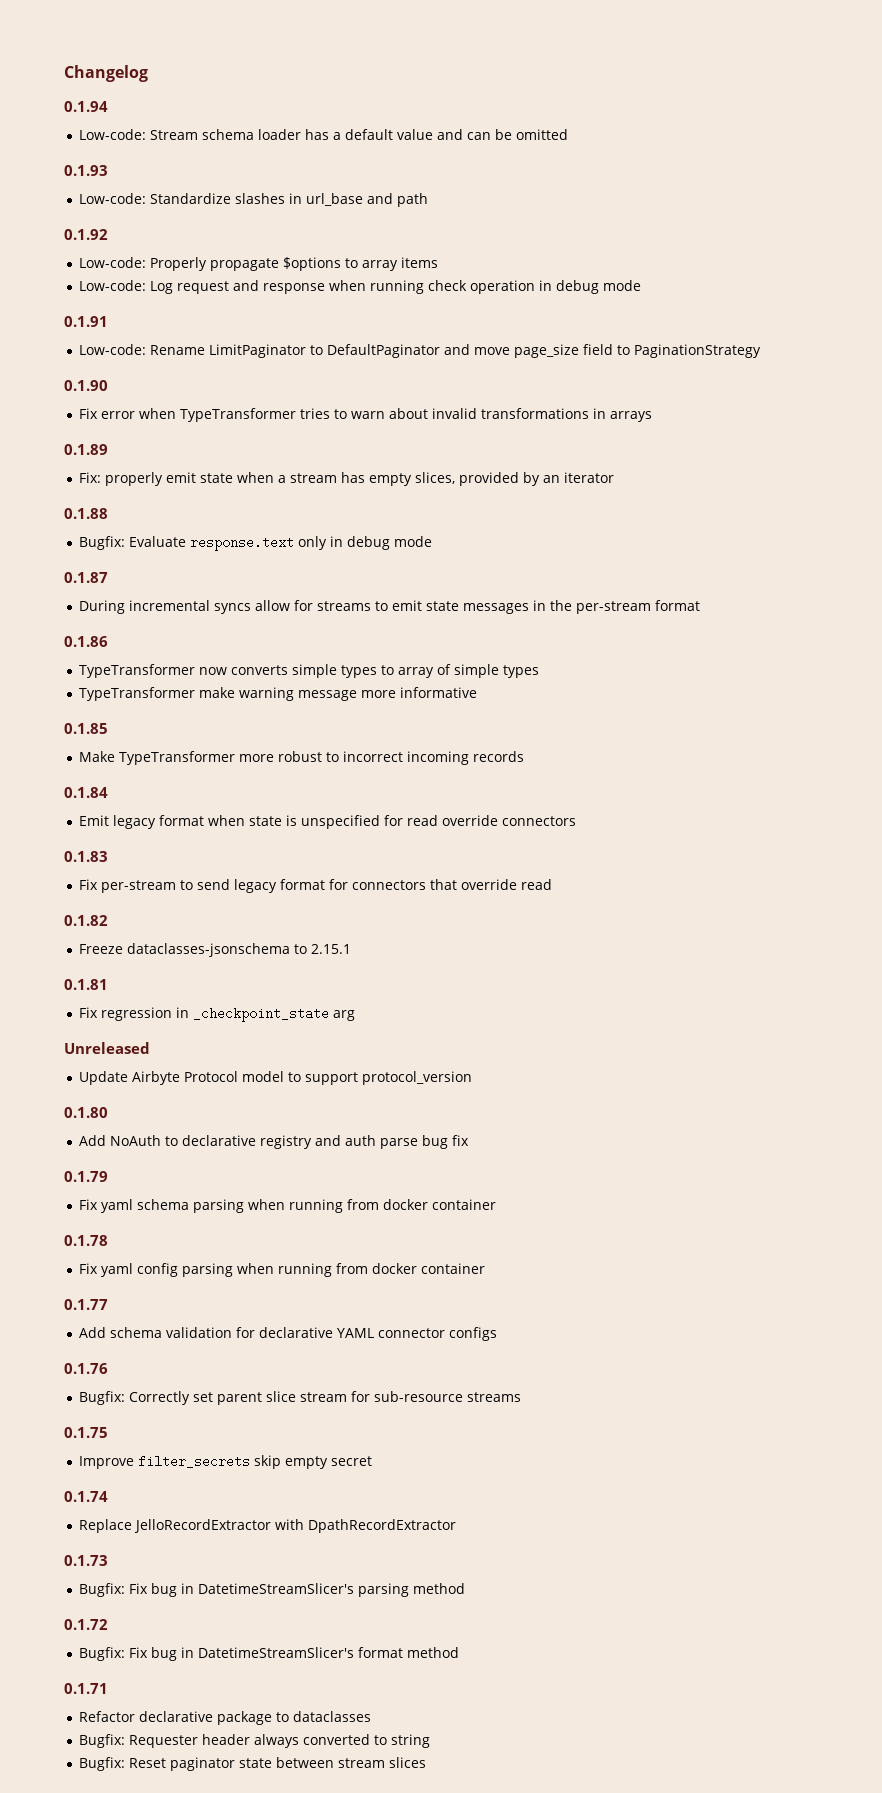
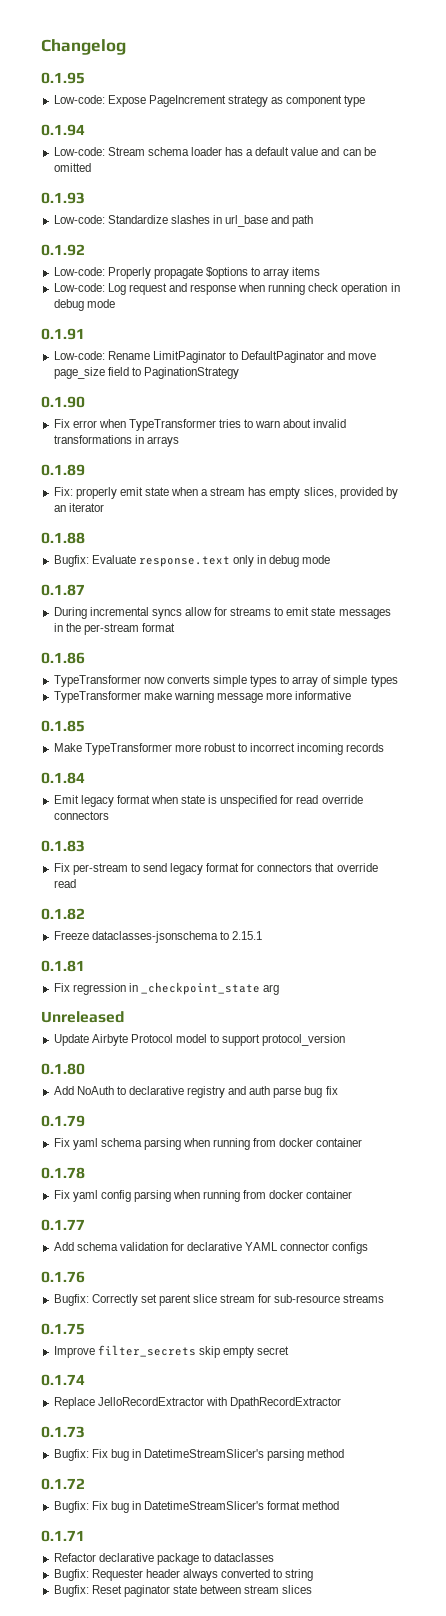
(148, 73) none -> [41,72,85,84] [53,95,366,107] // 0.1.95 // Low-code: Expose PageIncrement strategy as component type

